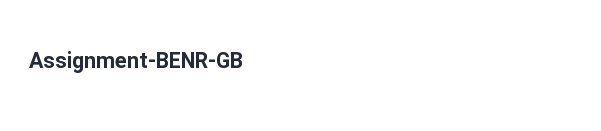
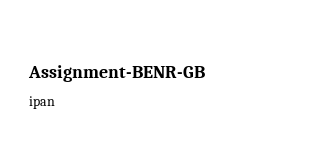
(243, 62) none -> [29,96,55,109] // ipan

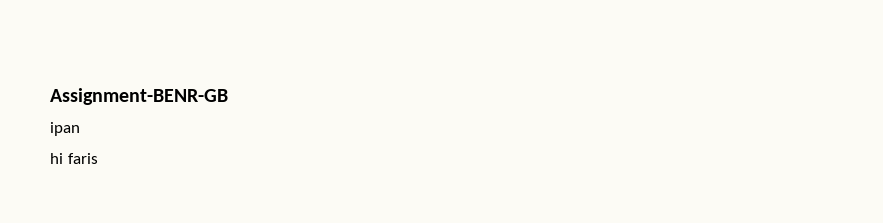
(55, 102) none -> [50,153,98,164] // hi faris

